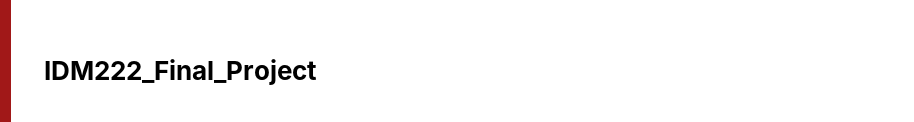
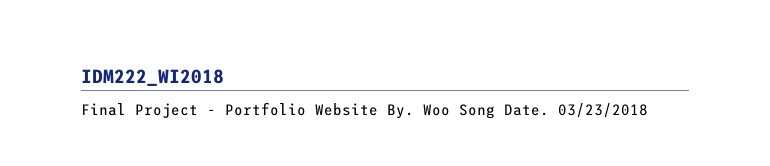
[44,59,317,85] IDM222_Final_Project -> [81,69,224,86] [81,102,648,119] IDM222_WI2018 // Final Project - Portfolio Website By. Woo Song Date. 03/23/2018

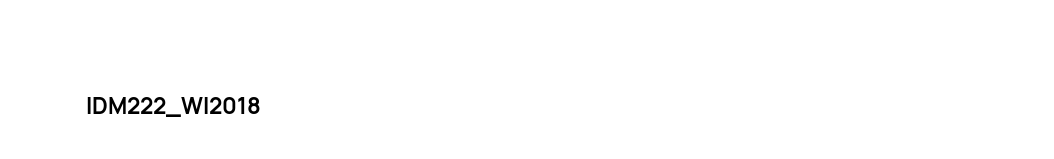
[81,102,648,119] // Final Project - Portfolio Website By. Woo Song Date. 03/23/2018 -> (261, 107) none

